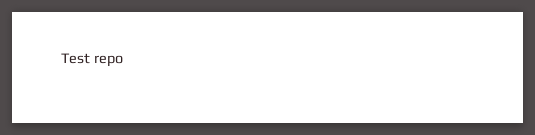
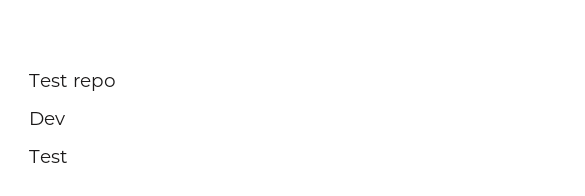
(123, 61) none -> [29,112,65,125] [29,150,68,163] // Dev // Test

